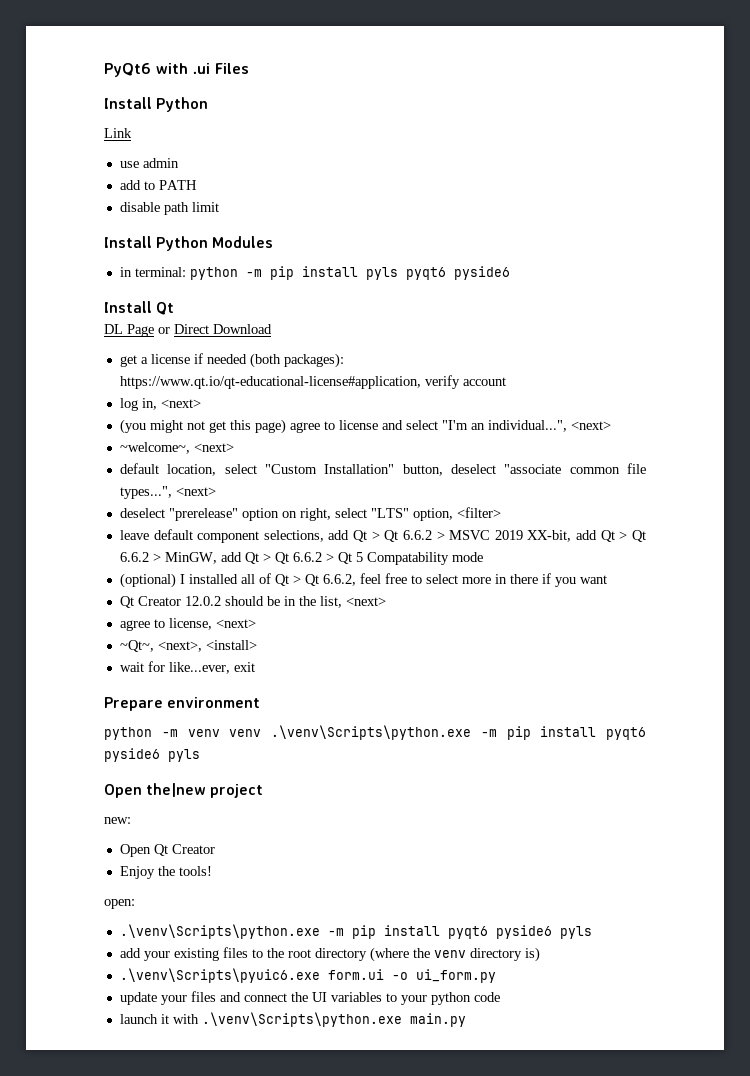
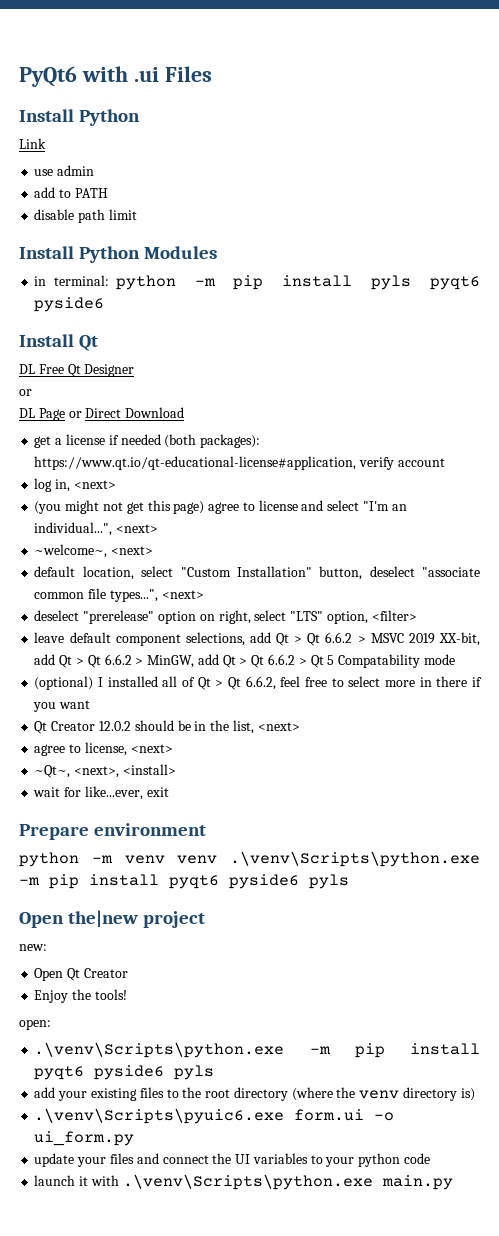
(175, 308) none -> [19,364,135,377] [19,389,32,396] // DL Free Qt Designer // or

